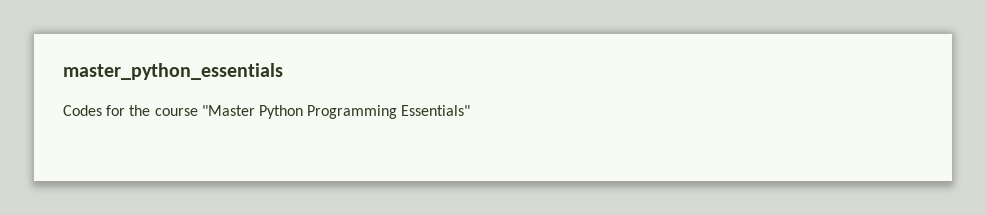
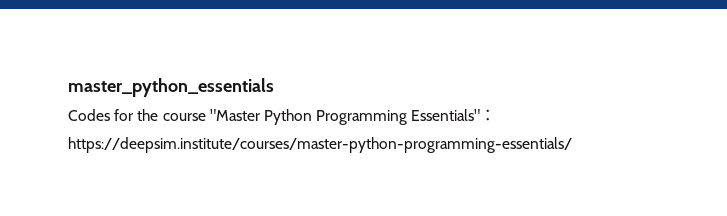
(471, 110) none -> [480,109,497,121] [68,137,572,153] ： // https://deepsim.institute/courses/master-python-programming-essentials/

